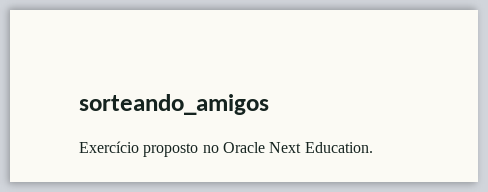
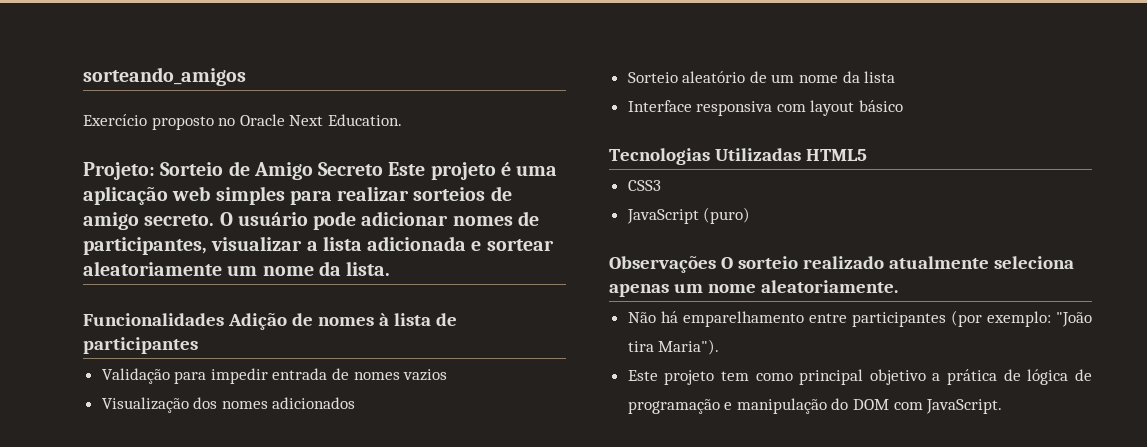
(373, 147) none -> [83,161,558,180] [83,186,512,205] [83,211,539,230] [83,236,554,255] [83,261,391,276] [83,313,457,330] [83,337,198,354] [101,368,448,384] [101,397,356,413] [627,71,896,83] [627,100,904,116] [609,148,867,165] [627,180,661,191] [626,207,751,224] [609,256,1074,273] [609,280,898,297] [627,310,1092,327] [627,339,720,355] [627,369,1092,385] [627,398,1003,414] // Projeto: Sorteio de Amigo Secreto Este projeto é uma aplicação web simples para realizar sorteios de amigo secreto. O usuário pode adicionar nomes de participantes, visualizar a lista adicionada e sortear aleatoriamente um nome da lista. // Funcionalidades Adição de nomes à lista de participantes // Validação para impedir entrada de nomes vazios // Visualização dos nomes adicionados // Sorteio aleatório de um nome da lista // Interface responsiva com layout básico // Tecnologias Utilizadas HTML5 // CSS3 // JavaScript (puro) // Observações O sorteio realizado atualmente seleciona apenas um nome aleatoriamente. // Não há emparelhamento entre participantes (por exemplo: "João tira Maria"). // Este projeto tem como principal objetivo a prática de lógica de programação e manipulação do DOM com JavaScript.

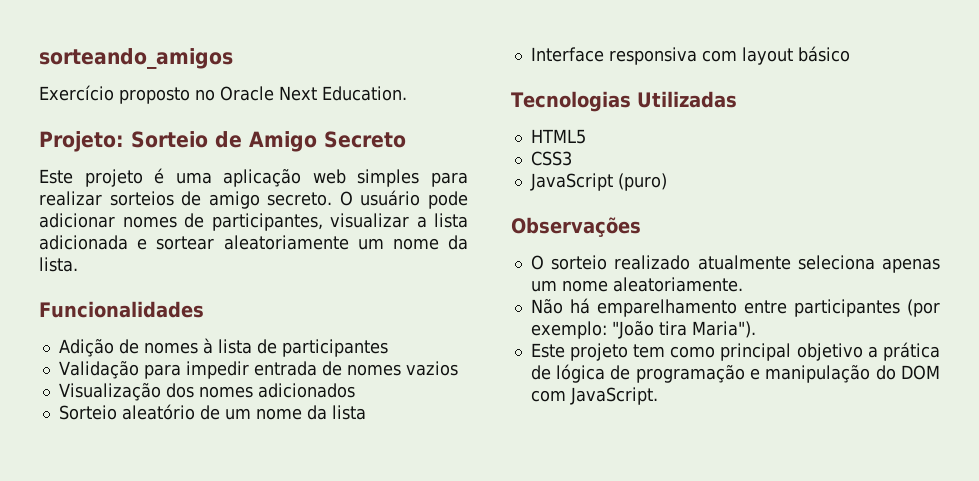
(384, 169) none -> (406, 139) //
(224, 319) none -> (204, 309) //
(801, 154) none -> (737, 99) //
(716, 264) none -> (641, 227) //

